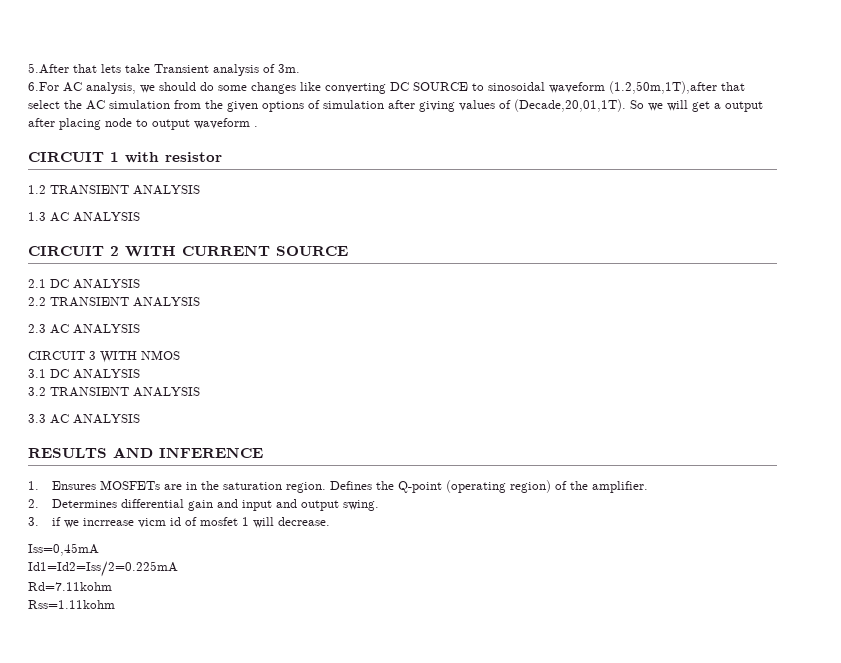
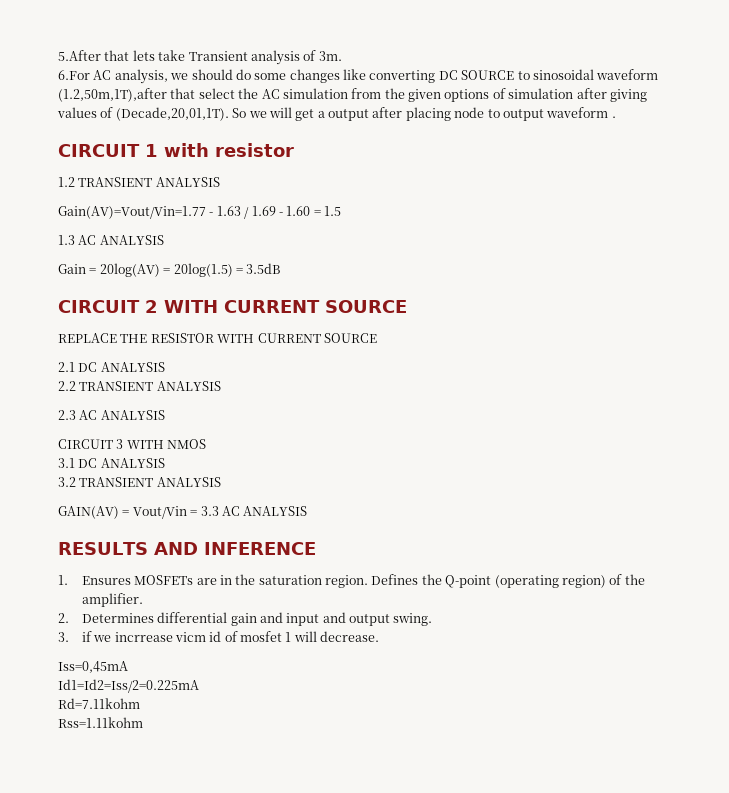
[28,212,140,222] 1.3 AC ANALYSIS -> [58,206,341,219] [58,235,164,245] [58,263,281,277] Gain(AV)=Vout/Vin=1.77 - 1.63 / 1.69 - 1.60 = 1.5 // 1.3 AC ANALYSIS // Gain = 20log(AV) = 20log(1.5) = 3.5dB
(348, 251) none -> [58,333,377,343] // REPLACE THE RESISTOR WITH CURRENT SOURCE
(200, 392) none -> [58,506,198,519] GAIN(AV) = Vout/Vin =

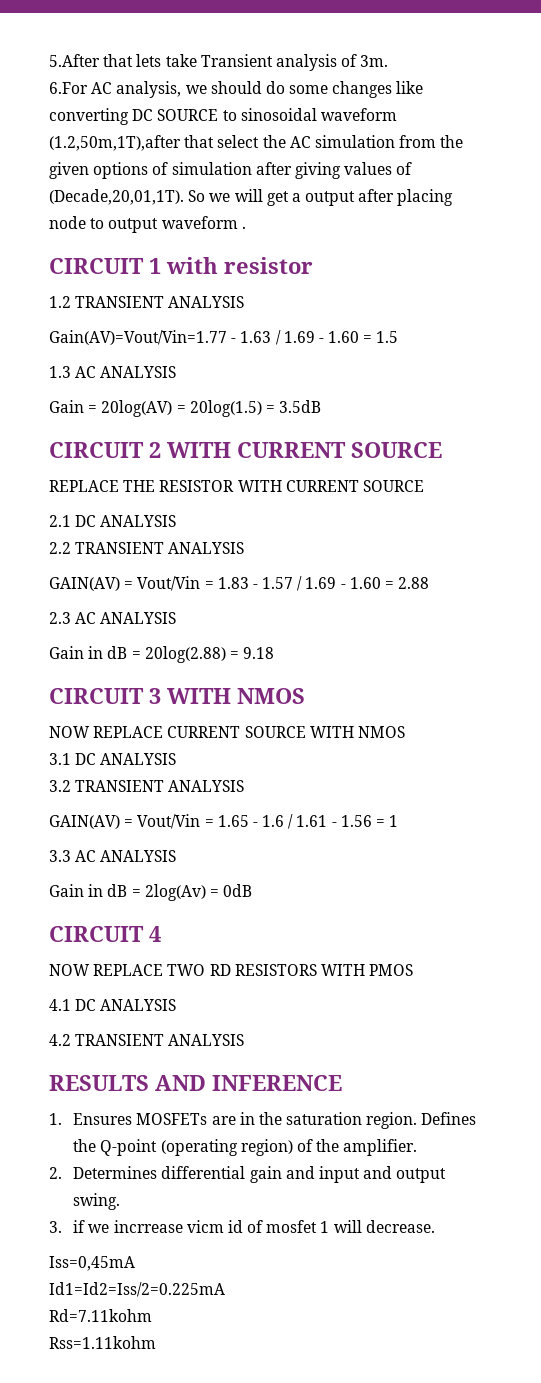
[58,410,165,420] [58,439,124,449] 2.3 AC ANALYSIS // CIRCUIT 3 -> [49,576,430,591] [49,612,177,624] [49,646,275,663] [49,688,305,704] [49,726,306,738] GAIN(AV) = Vout/Vin = 1.83 - 1.57 / 1.69 - 1.60 = 2.88 // 2.3 AC ANALYSIS // Gain in dB = 20log(2.88) = 9.18 // CIRCUIT 3 WITH NMOS // NOW REPLACE CURRENT SOURCE
[200,506,240,516] 3.3 AC -> [217,814,399,829] [49,850,177,862] [49,884,253,901] [49,926,161,942] [49,964,414,976] [49,999,177,1011] [49,1034,165,1046] 1.65 - 1.6 / 1.61 - 1.56 = 1 // 3.3 AC ANALYSIS // Gain in dB = 2log(Av) = 0dB // CIRCUIT 4 // NOW REPLACE TWO RD RESISTORS WITH PMOS // 4.1 DC ANALYSIS // 4.2 TRANSIENT

